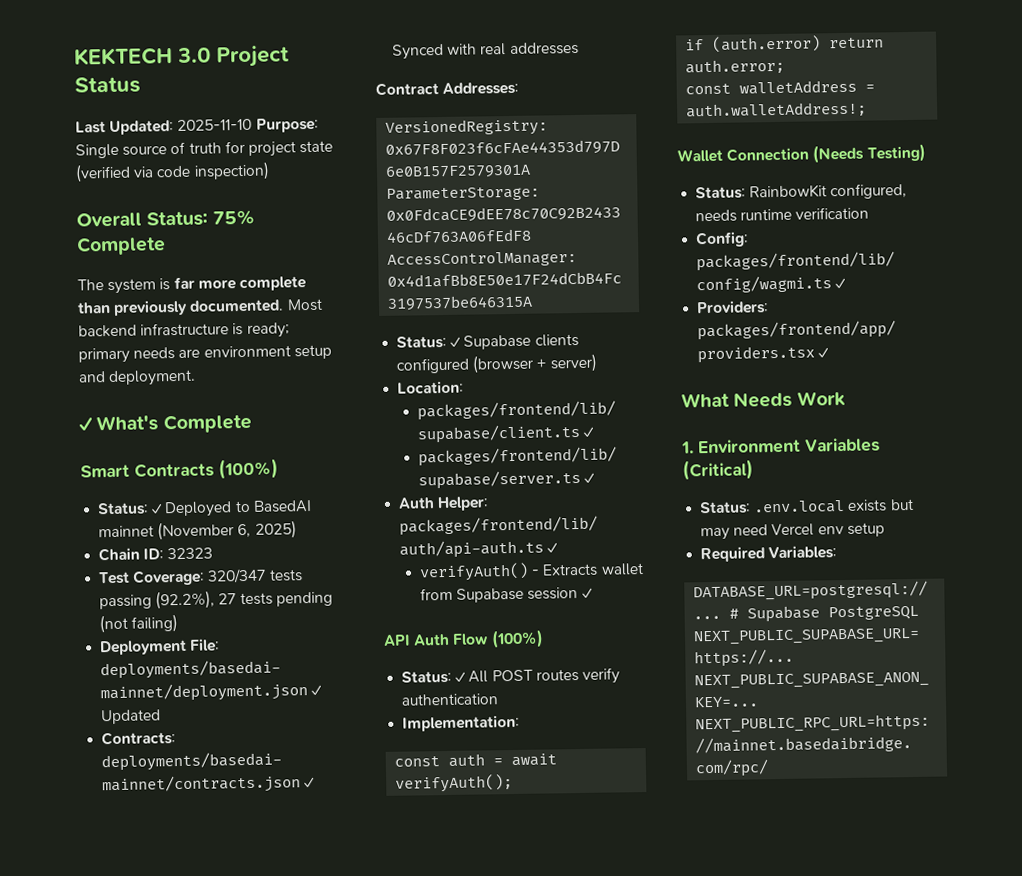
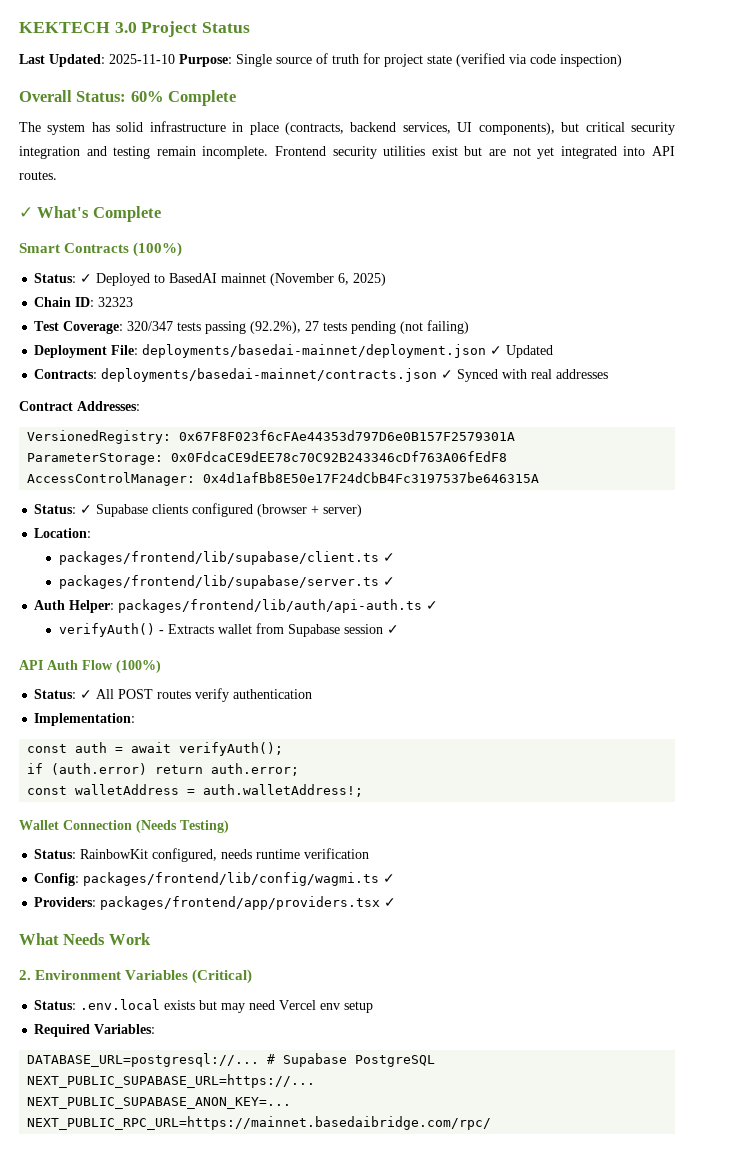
[212,209,256,226] 75% -> [130,91,164,102] 60%
[159,276,306,292] [77,298,323,316] [78,322,290,338] [78,344,332,364] [78,369,197,387] is far more complete than previously documented. Most backend infrastructure is ready; primary needs are environment setup and deployment. -> [91,121,676,135] [19,146,676,159] [19,171,57,180] has solid infrastructure in place (contracts, backend services, UI components), but critical security integration and testing remain incomplete. Frontend security utilities exist but are not yet integrated into API routes.
[681,441,694,454] 1. -> [19,970,31,980] 2.

